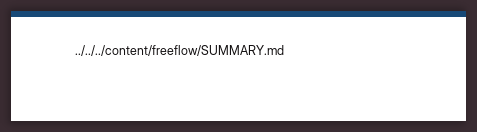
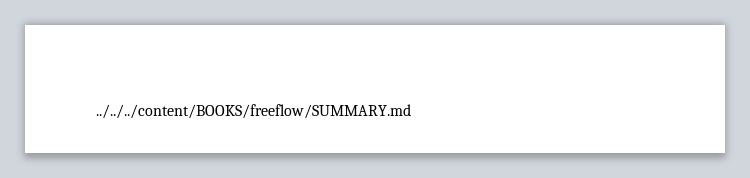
[75,45,284,56] ../../../content/freeflow/SUMMARY.md -> [96,104,411,119] ../../../content/BOOKS/freeflow/SUMMARY.md

